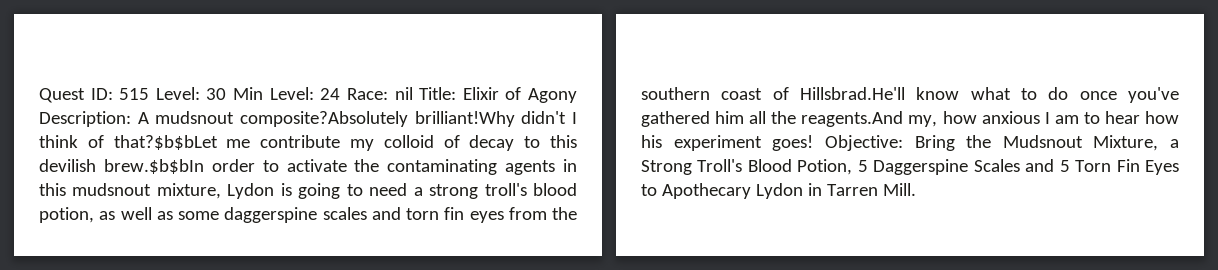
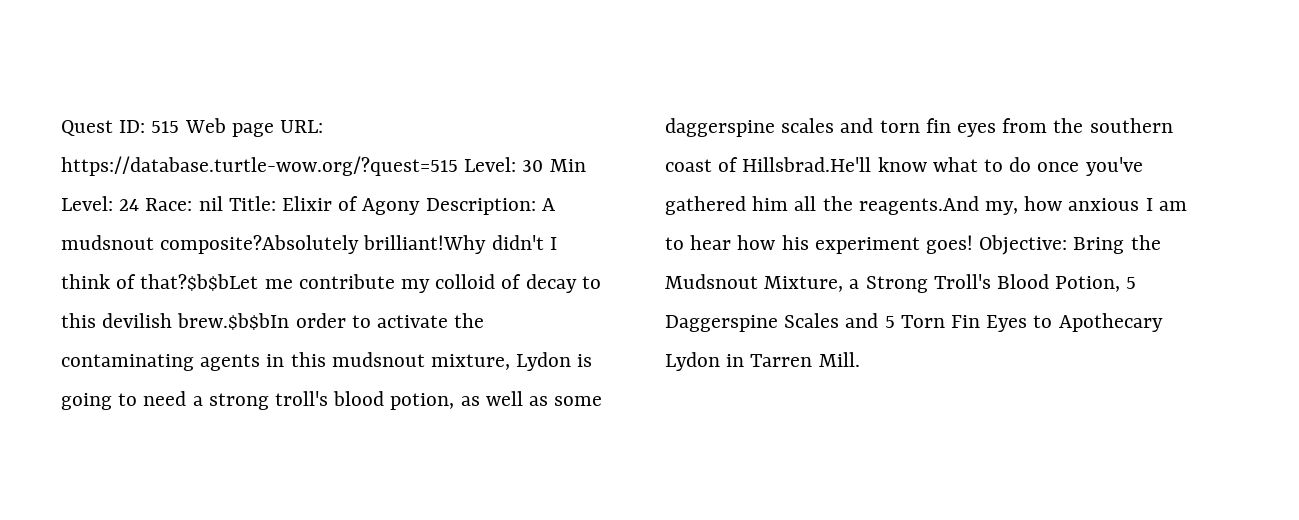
(150, 94) none -> [184,118,324,137] [61,156,458,176] Web page URL: https://database.turtle-wow.org/?quest=515

